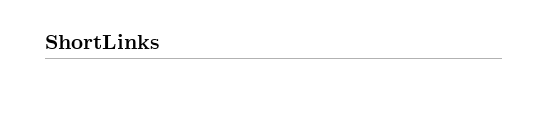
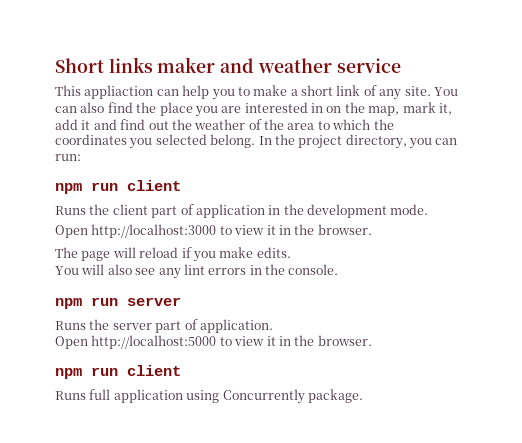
[45,34,160,49] ShortLinks -> [55,57,401,73] [55,85,458,100] [55,102,452,117] [55,119,394,130] [55,134,458,149] [55,154,81,161] [55,180,181,194] [55,204,429,218] [55,224,372,238] [55,247,291,262] [55,264,339,279] [55,297,181,309] [55,319,273,333] [55,335,372,349] [55,365,181,379] [55,389,363,404] Short links maker and weather service // This appliaction can help you to make a short link of any site. You can also find the place you are interested in on the map, mark it, add it and find out the weather of the area to which the coordinates you selected belong. In the project directory, you can run: // npm run client // Runs the client part of application in the development mode. // Open http://localhost:3000 to view it in the browser. // The page will reload if you make edits. // You will also see any lint errors in the console. // npm run server // Runs the server part of application. // Open http://localhost:5000 to view it in the browser. // npm run client // Runs full application using Concurrently package.

